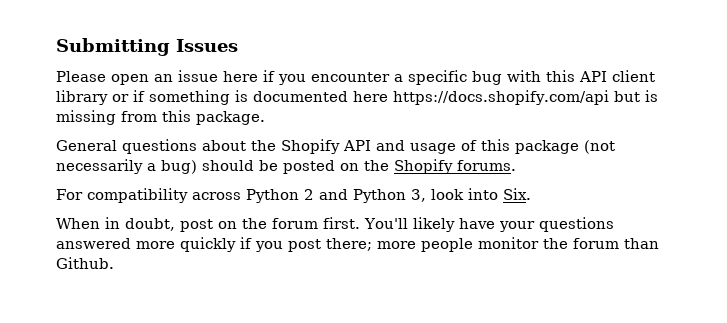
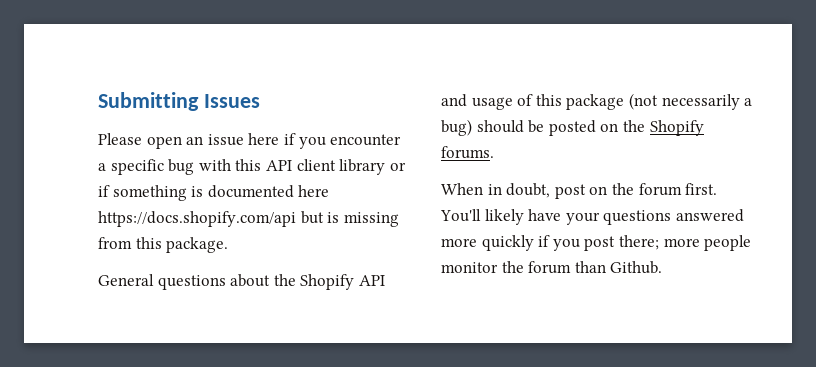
[56,188,531,203] // For compatibility across Python 2 and Python 3, look into Six. -> (494, 152) none

